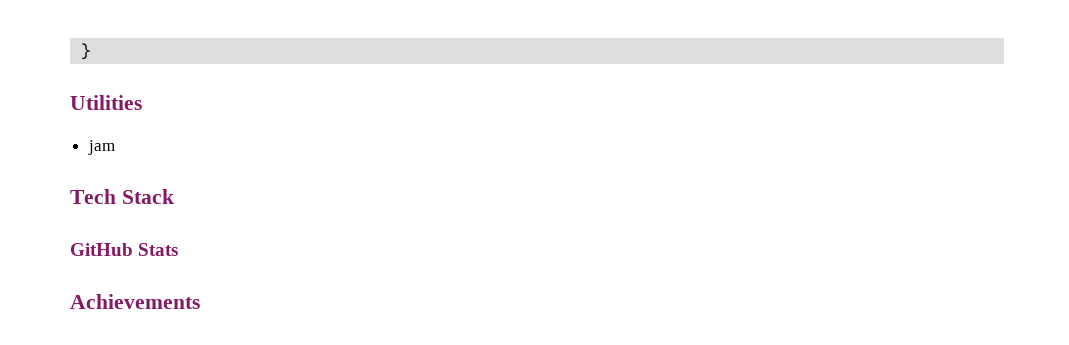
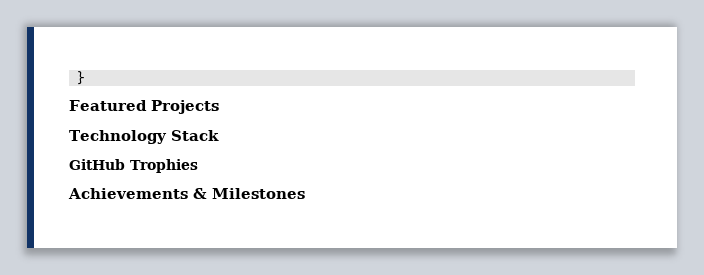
[70,95,142,110] [87,140,115,155] [70,189,116,204] Utilities // jam // Tech -> [69,100,219,114] [69,130,167,144] Featured Projects // Technology
[138,243,179,256] Stats -> [130,159,198,173] Trophies
(200, 301) none -> [193,188,305,199] & Milestones

